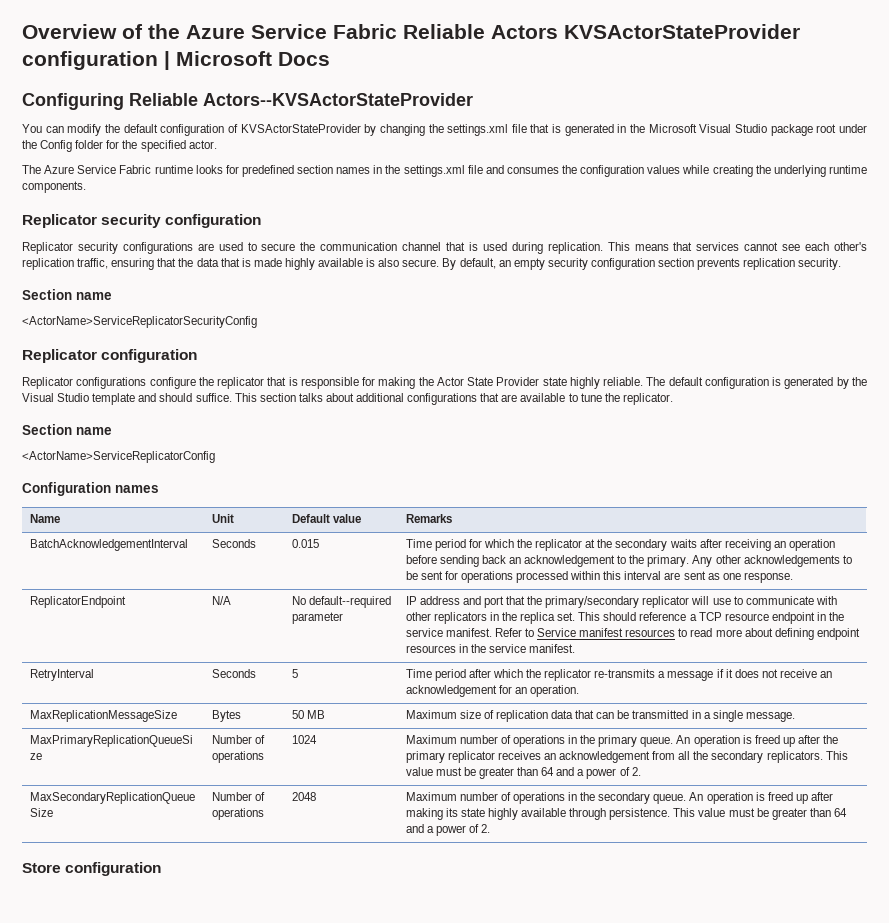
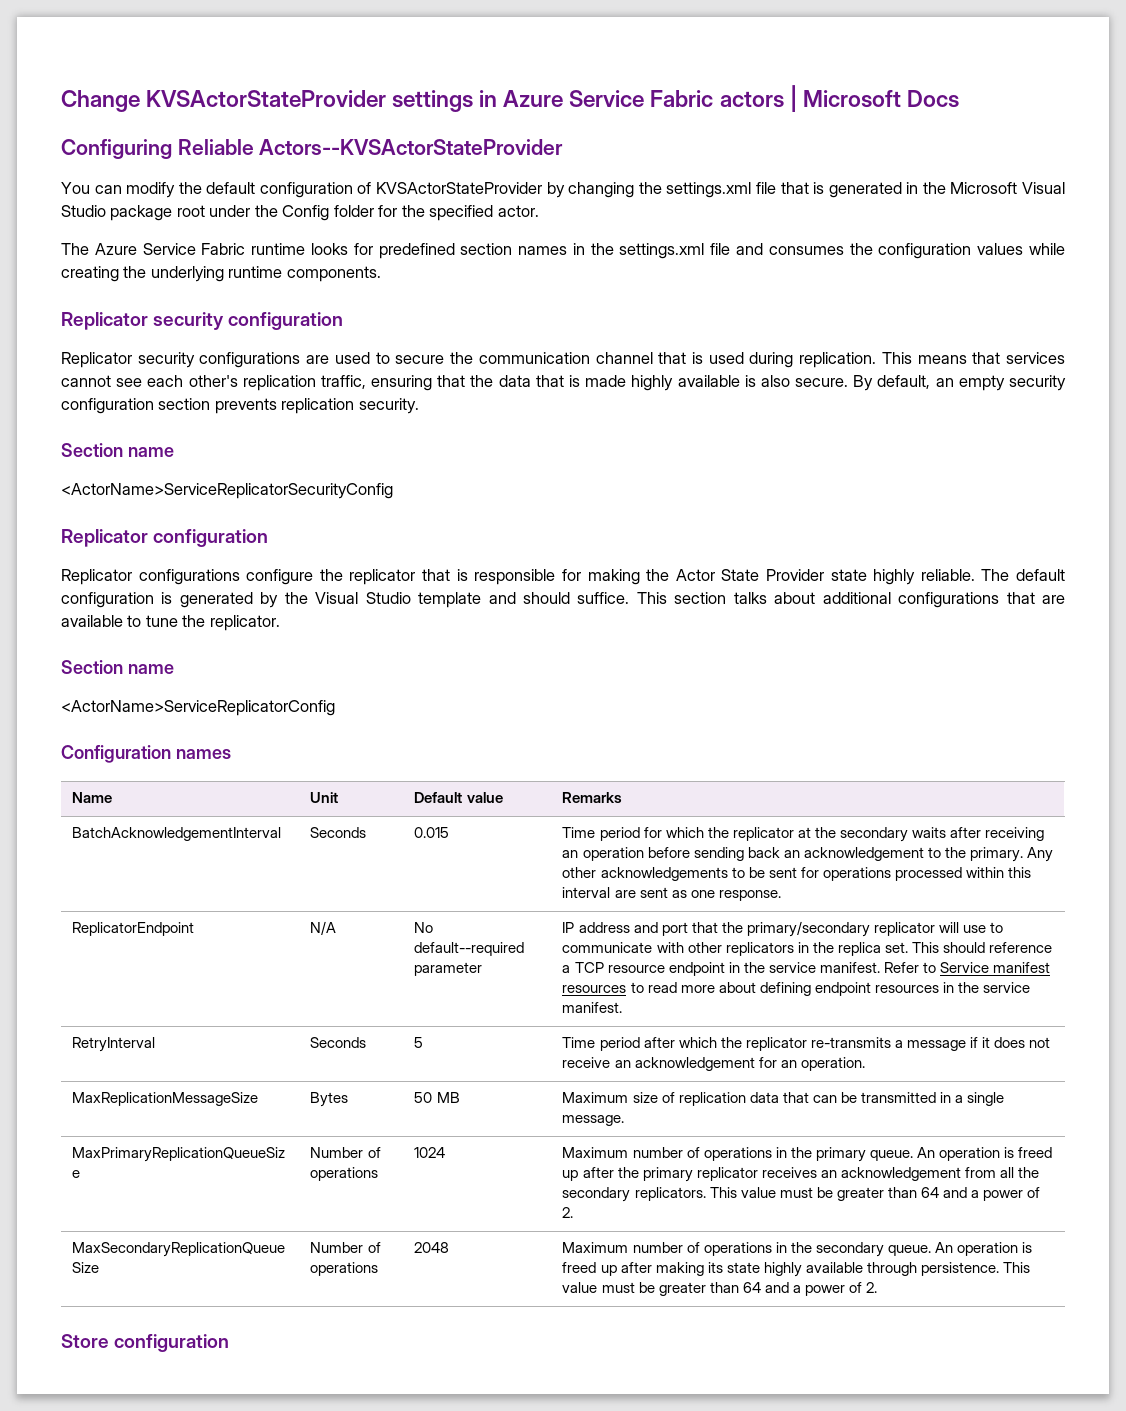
[22,24,800,39] [22,51,158,70] Overview of the Azure Service Fabric Reliable Actors KVSActorStateProvider configuration -> [61,90,784,112] Change KVSActorStateProvider settings in Azure Service Fabric actors

